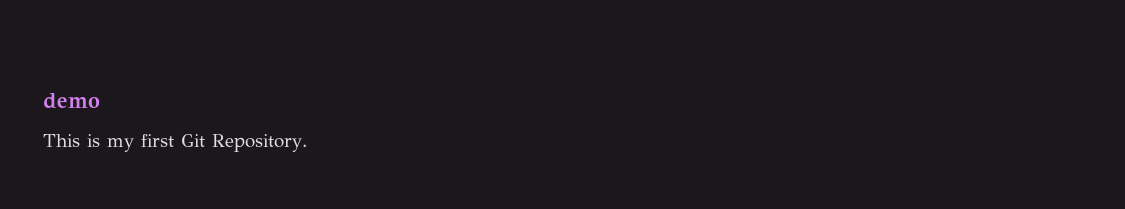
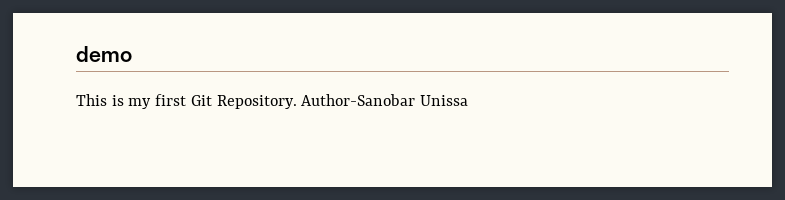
(307, 143) none -> [301,94,469,106] Author-Sanobar Unissa

